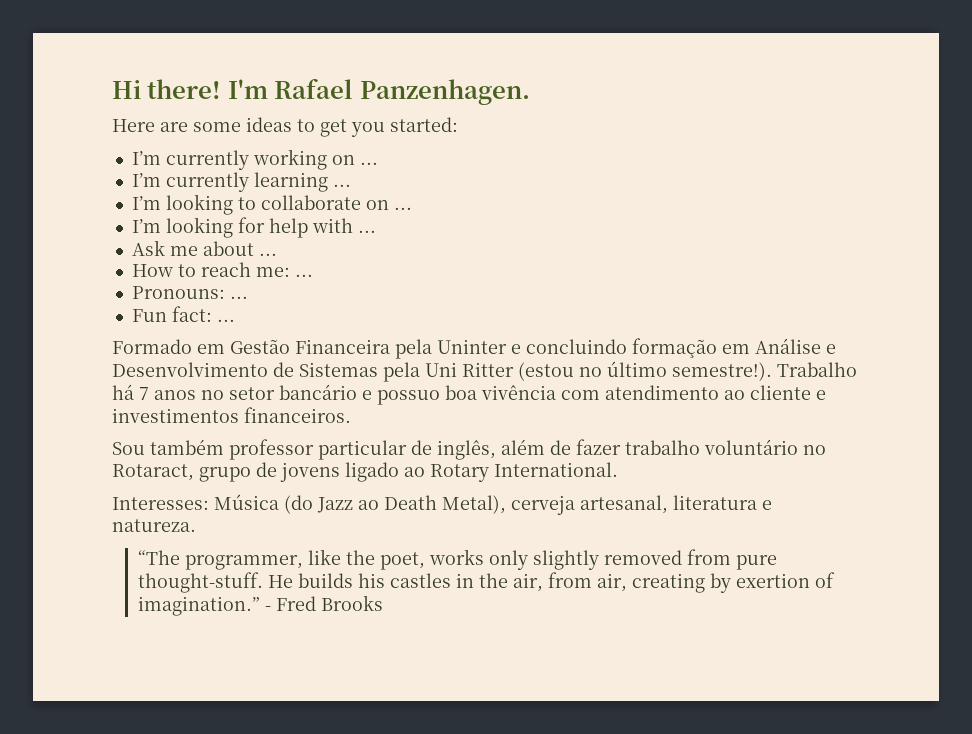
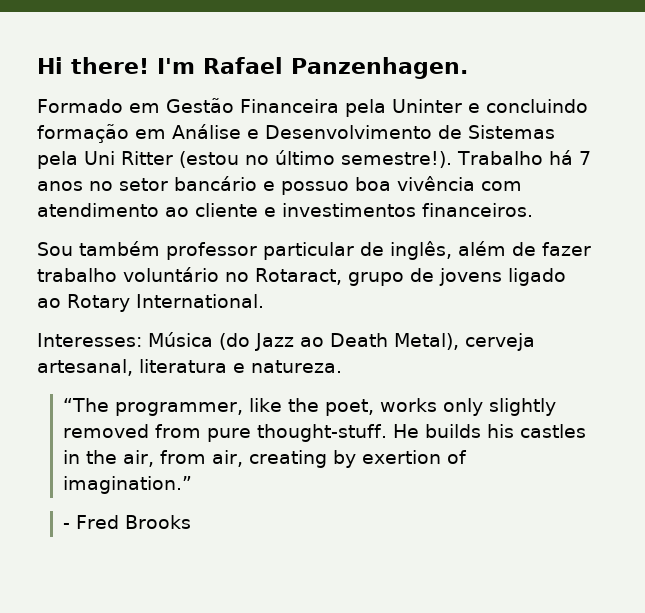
[112,117,458,137] [131,149,378,170] [131,172,351,192] [131,194,412,215] [131,217,376,238] [131,240,277,256] [131,262,313,277] [131,286,248,299] [131,306,235,322] // Here are some ideas to get you started: // I’m currently working on ... // I’m currently learning ... // I’m looking to collaborate on ... // I’m looking for help with ... // Ask me about ... // How to reach me: ... // Pronouns: ... // Fun fact: ... -> (468, 68) none
(260, 606) none -> (193, 485) //

